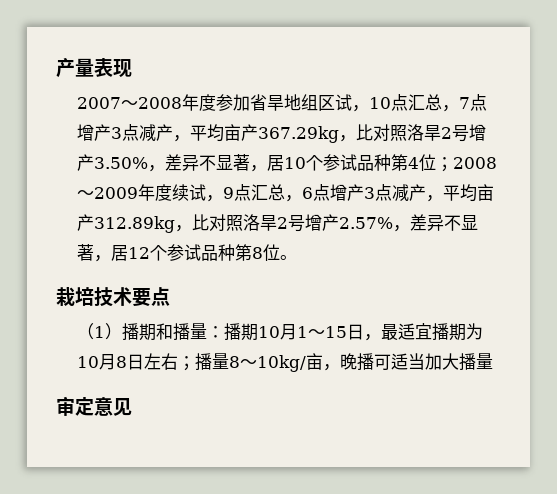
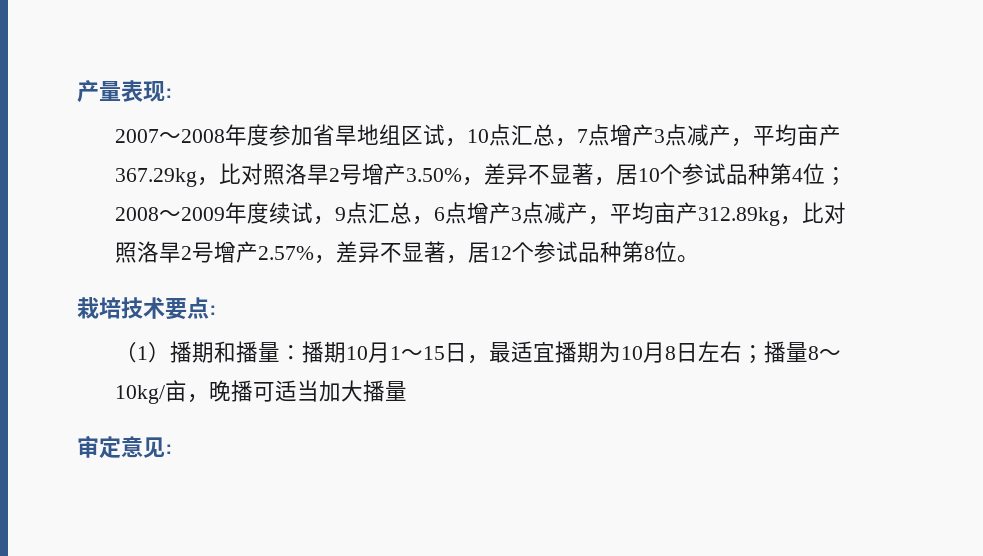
(132, 68) none -> [165,88,173,99] :
(170, 296) none -> [209,305,217,316] :
(132, 407) none -> [165,444,173,455] :

